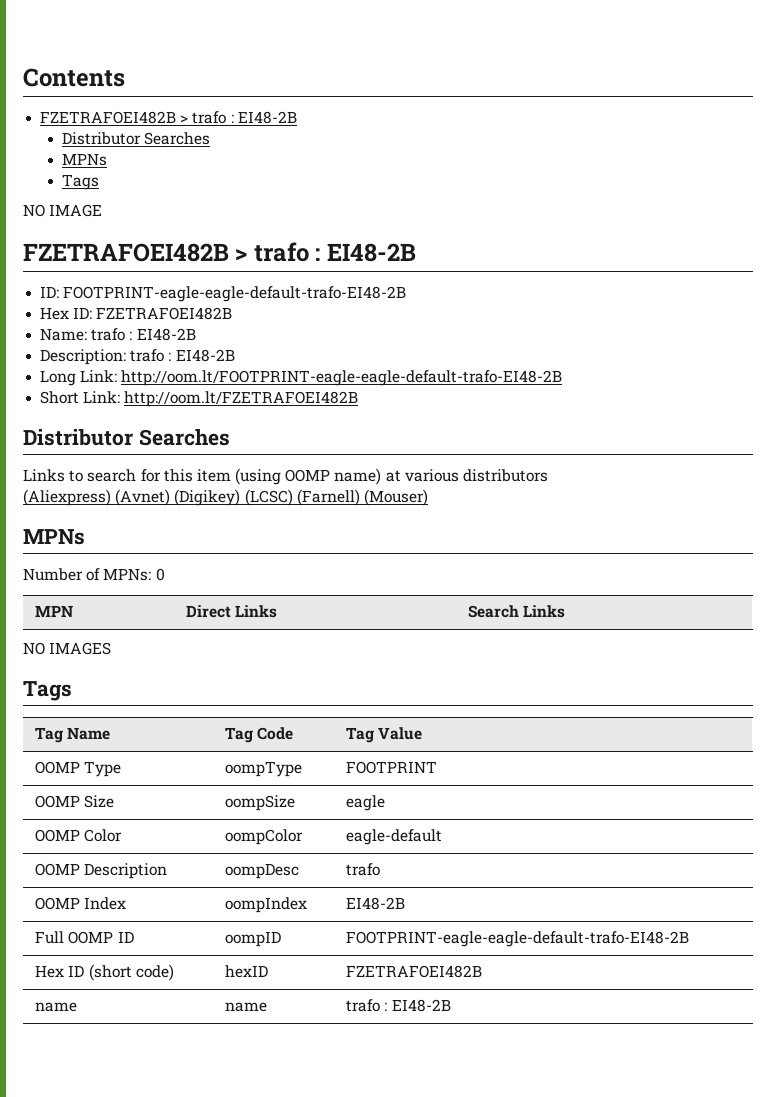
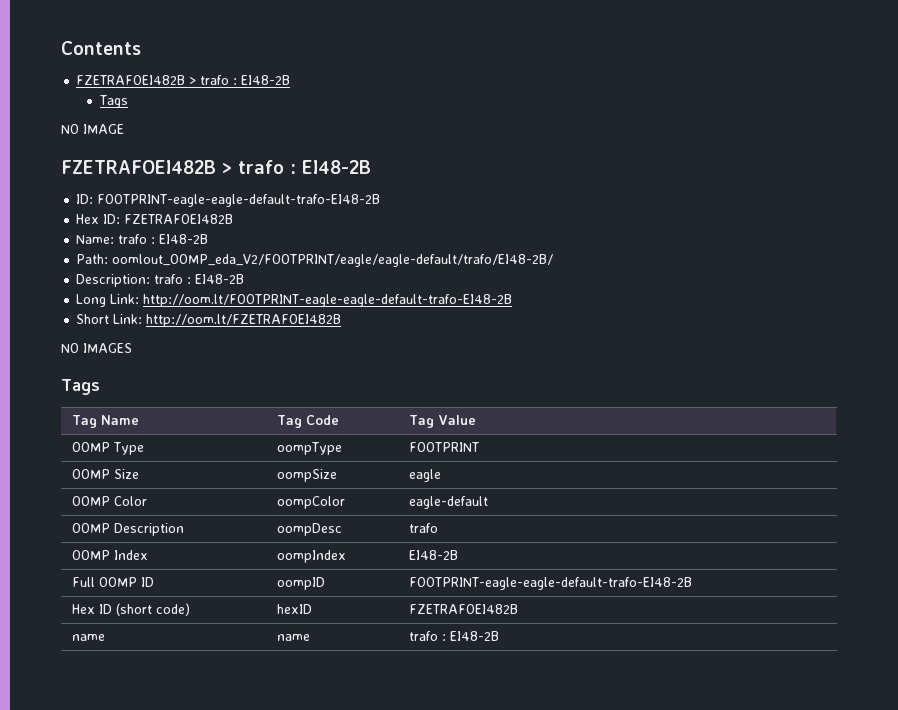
[62,132,211,145] [62,153,108,166] // Distributor Searches // MPNs -> (291, 80) none
(196, 334) none -> [76,254,554,267] // Path: oomlout_OOMP_eda_V2/FOOTPRINT/eagle/eagle-default/trafo/EI48-2B/
[23,429,230,446] [23,468,549,485] [23,489,428,506] [23,529,85,545] [23,568,165,581] [35,605,74,617] [186,605,278,618] [468,605,566,618] // Distributor Searches // Links to search for this item (using OOMP name) at various distributors // (Aliexpress) (Avnet) (Digikey) (LCSC) (Farnell) (Mouser) // MPNs // Number of MPNs: 0 // MPN | Direct Links | Search Links -> (342, 320) none

